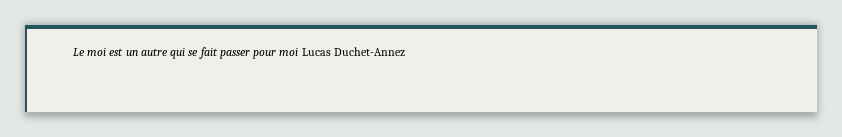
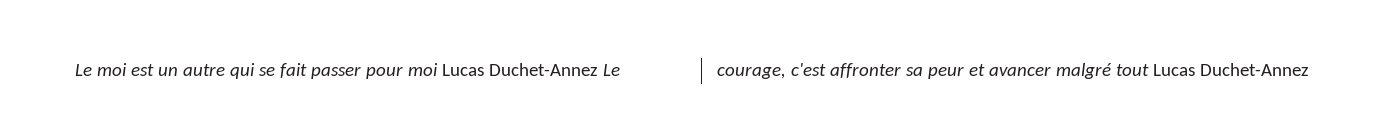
(405, 52) none -> [602,63,1309,79] Le courage, c'est affronter sa peur et avancer malgré tout Lucas Duchet-Annez

